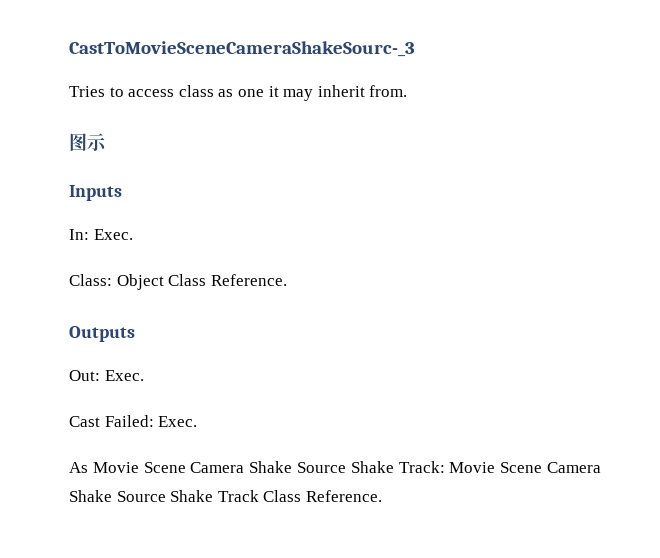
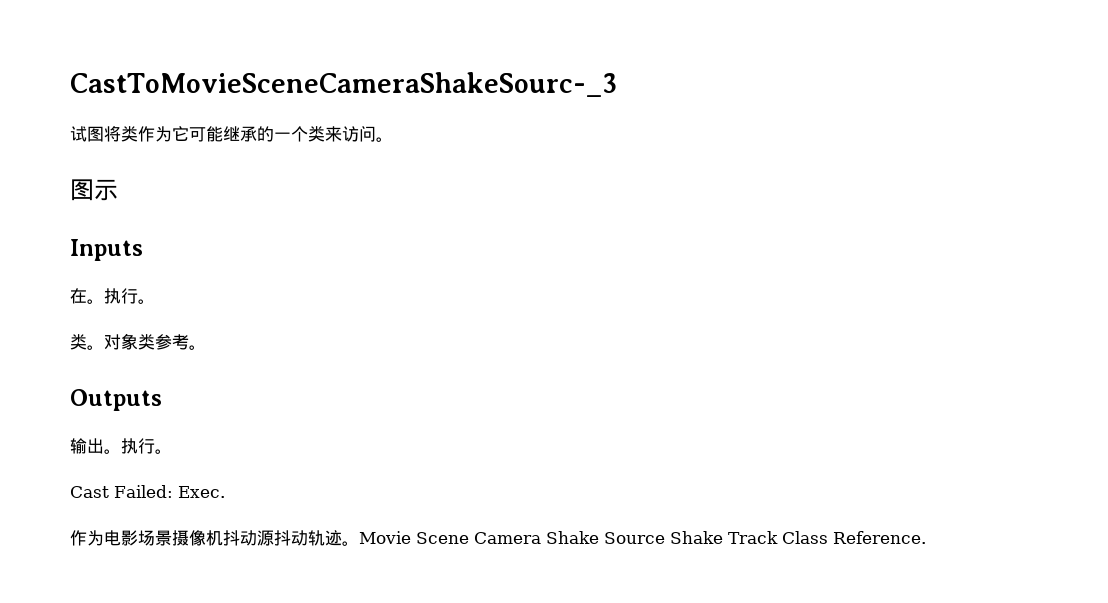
[69,85,408,101] [69,133,107,151] [69,185,122,201] [69,229,133,240] [69,274,287,290] [69,326,135,342] [69,370,144,381] [69,415,198,427] [69,461,445,473] Tries to access class as one it may inherit from. // 图示 // Inputs // In: Exec. // Class: Object Class Reference. // Outputs // Out: Exec. // Cast Failed: Exec. // As Movie Scene Camera Shake Source Shake Track: -> [70,126,393,142] [70,179,118,201] [70,239,143,261] [70,288,155,304] [70,333,206,350] [70,389,162,411] [70,438,172,454] [70,485,225,498] [70,530,359,546] 试图将类作为它可能继承的一个类来访问。 // 图示 // Inputs // 在。执行。 // 类。对象类参考。 // Outputs // 输出。执行。 // Cast Failed: Exec. // 作为电影场景摄像机抖动源抖动轨迹。

